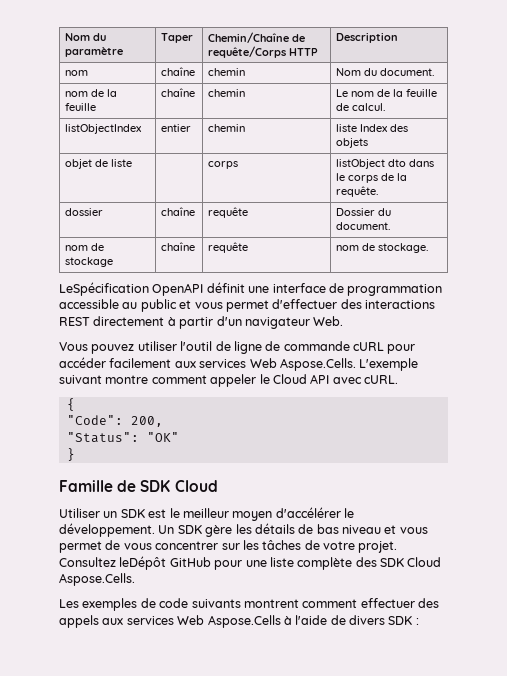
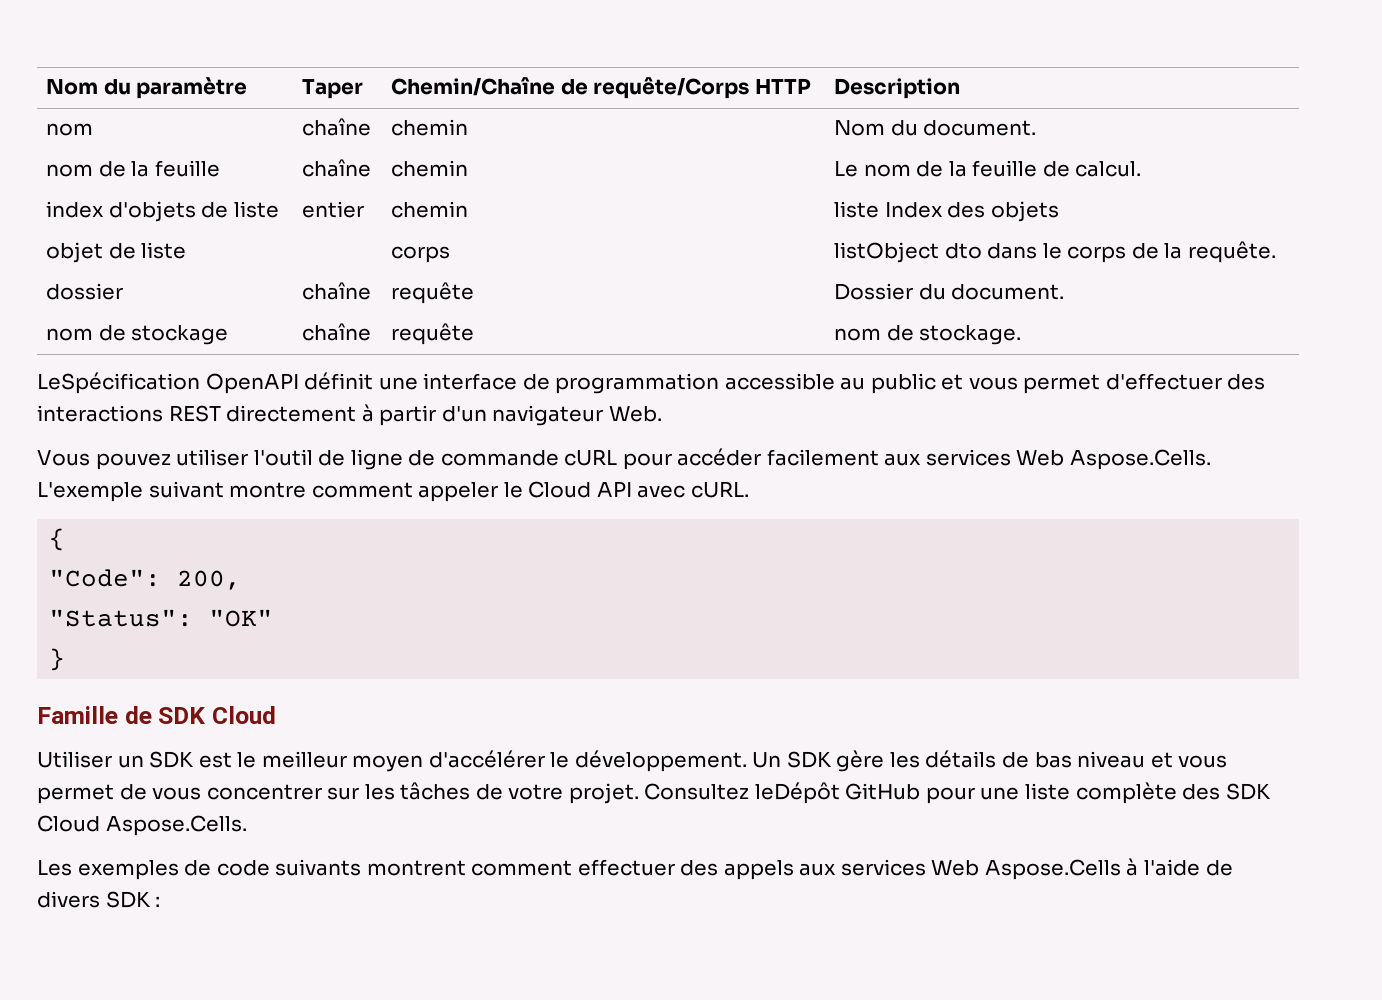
[65,124,143,134] listObjectIndex -> [46,201,279,222] index d'objets de liste

